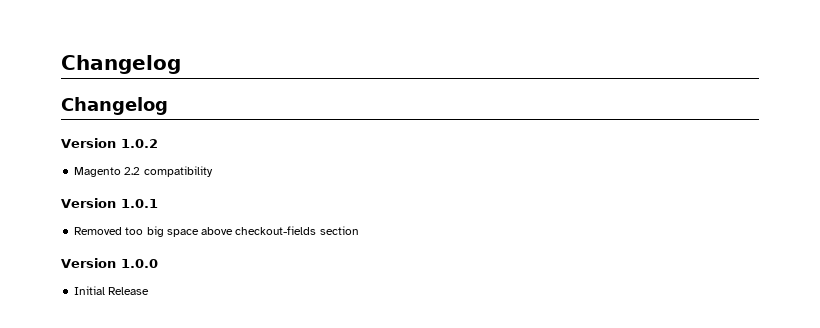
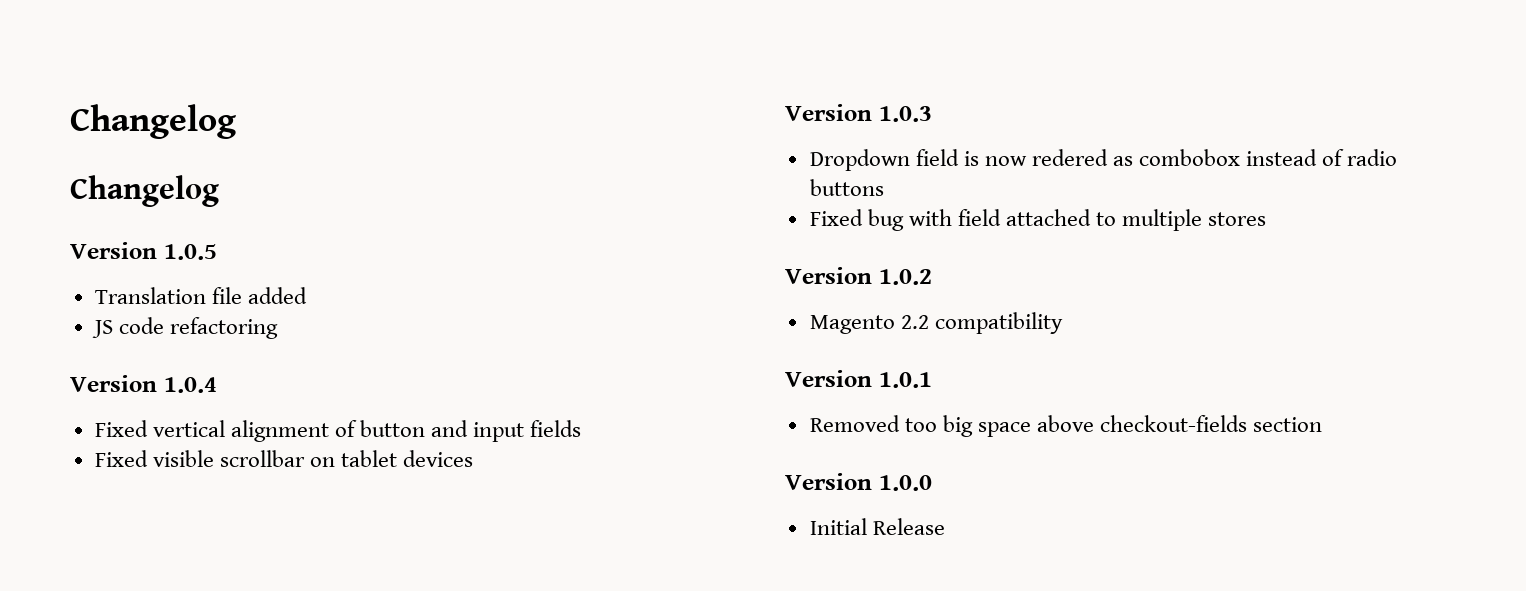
(168, 106) none -> [70,242,217,260] [94,287,307,304] [91,317,278,339] [70,375,217,393] [94,420,582,442] [94,450,474,467] [785,104,932,122] [809,149,1398,171] [809,179,884,196] [809,209,1267,231] // Version 1.0.5 // Translation file added // JS code refactoring // Version 1.0.4 // Fixed vertical alignment of button and input fields // Fixed visible scrollbar on tablet devices // Version 1.0.3 // Dropdown field is now redered as combobox instead of radio buttons // Fixed bug with field attached to multiple stores

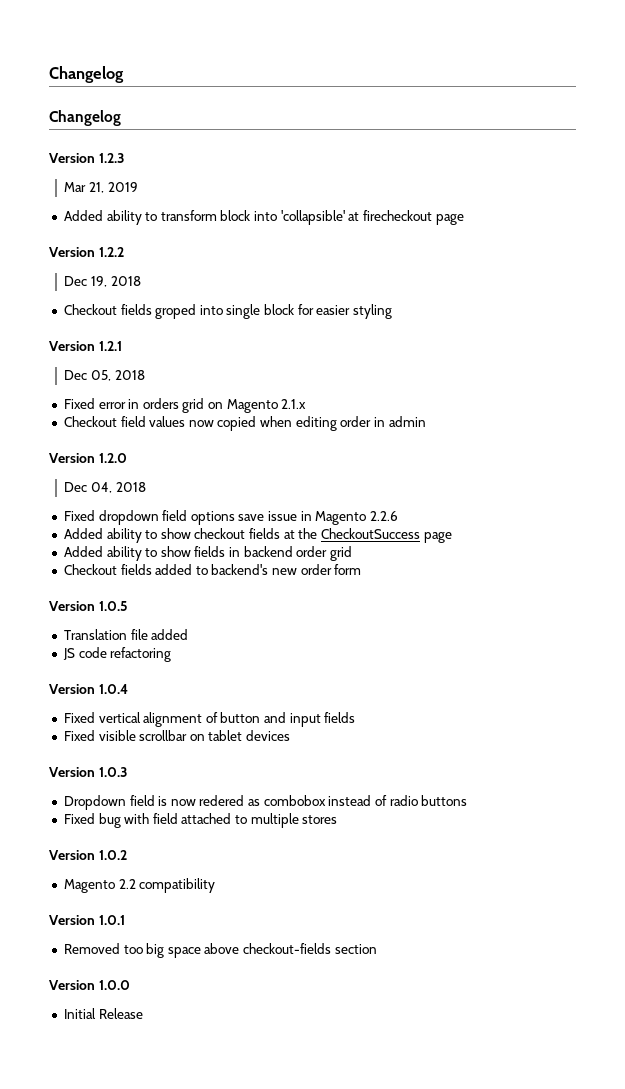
(219, 191) none -> [49,153,125,163] [64,182,138,193] [63,210,464,225] [49,247,124,257] [64,276,141,287] [63,304,393,319] [49,341,122,351] [64,370,145,381] [63,398,307,413] [63,416,426,431] [49,453,127,463] [64,482,146,493] [63,510,399,525] [63,528,452,543] [63,546,353,561] [63,564,362,575] // Version 1.2.3 // Mar 21, 2019 // Added ability to transform block into 'collapsible' at firecheckout page // Version 1.2.2 // Dec 19, 2018 // Checkout fields groped into single block for easier styling // Version 1.2.1 // Dec 05, 2018 // Fixed error in orders grid on Magento 2.1.x // Checkout field values now copied when editing order in admin // Version 1.2.0 // Dec 04, 2018 // Fixed dropdown field options save issue in Magento 2.2.6 // Added ability to show checkout fields at the CheckoutSuccess page // Added ability to show fields in backend order grid // Checkout fields added to backend's new order form

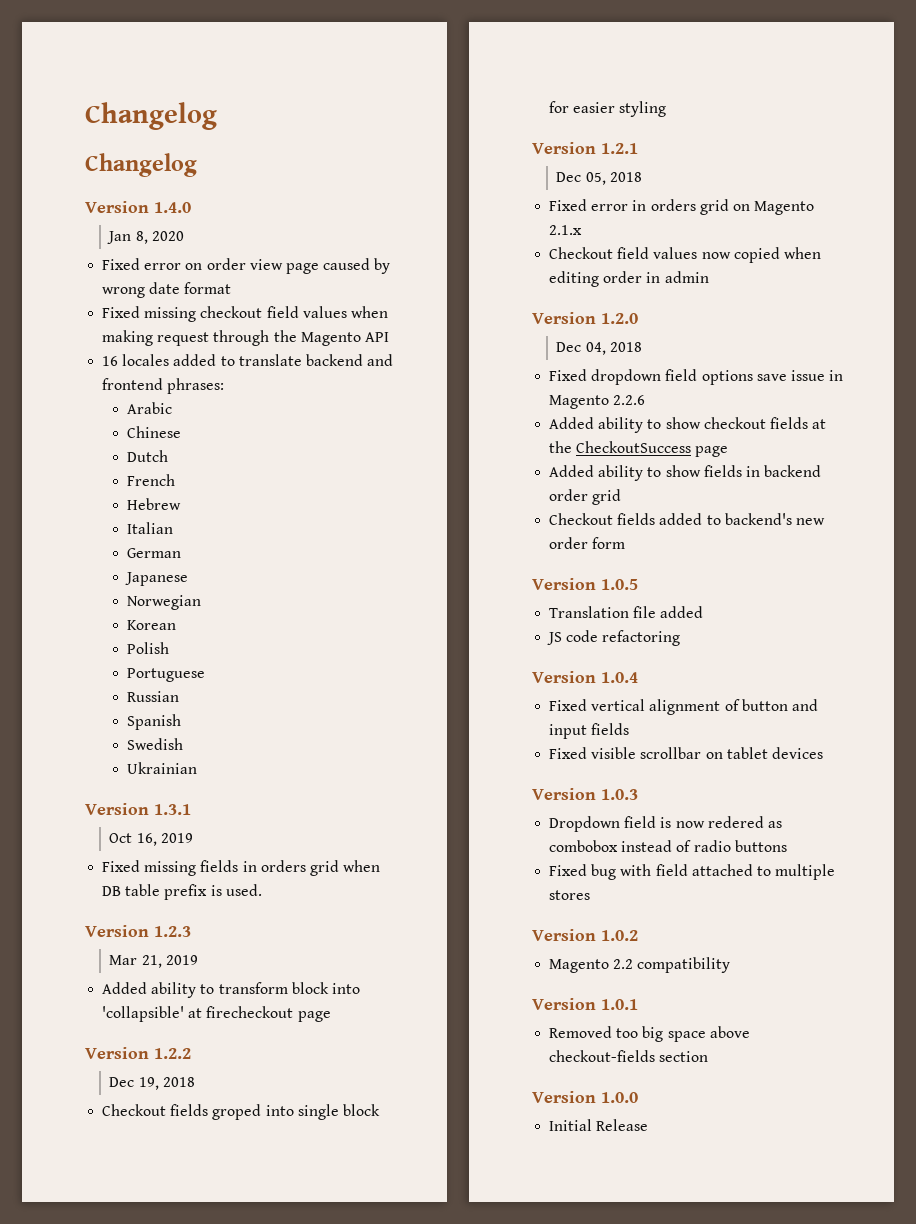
(121, 118) none -> [85,201,191,213] [107,231,184,244] [102,258,391,274] [102,282,232,298] [102,306,388,322] [102,330,389,346] [102,354,394,366] [102,378,225,394] [126,402,172,414] [126,426,181,438] [126,450,168,462] [126,474,175,486] [126,498,181,510] [126,522,173,534] [126,548,181,558] [124,572,188,586] [126,595,201,610] [126,620,176,630] [126,642,169,654] [126,668,205,682] [126,691,179,702] [126,714,181,730] [126,738,183,750] [126,762,197,774] [85,803,191,815] [109,833,193,846] [102,860,381,876] [102,884,262,900] // Version 1.4.0 // Jan 8, 2020 // Fixed error on order view page caused by wrong date format // Fixed missing checkout field values when making request through the Magento API // 16 locales added to translate backend and frontend phrases: // Arabic // Chinese // Dutch // French // Hebrew // Italian // German // Japanese // Norwegian // Korean // Polish // Portuguese // Russian // Spanish // Swedish // Ukrainian // Version 1.3.1 // Oct 16, 2019 // Fixed missing fields in orders grid when DB table prefix is used.

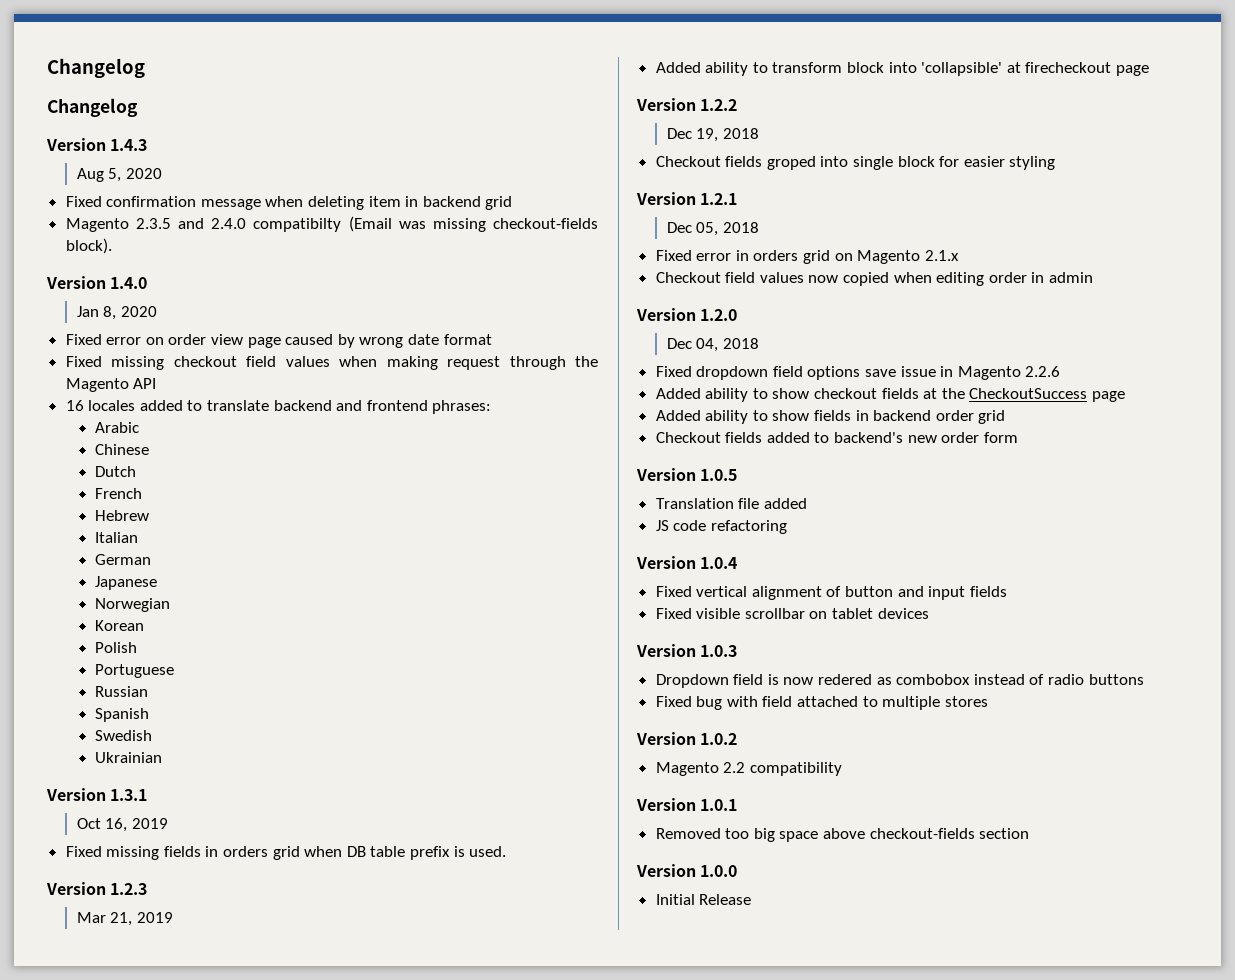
(197, 165) none -> [46,138,148,151] [76,168,162,182] [65,196,513,210] [65,216,598,232] [65,238,112,254] // Version 1.4.3 // Aug 5, 2020 // Fixed confirmation message when deleting item in backend grid // Magento 2.3.5 and 2.4.0 compatibilty (Email was missing checkout-fields block).

